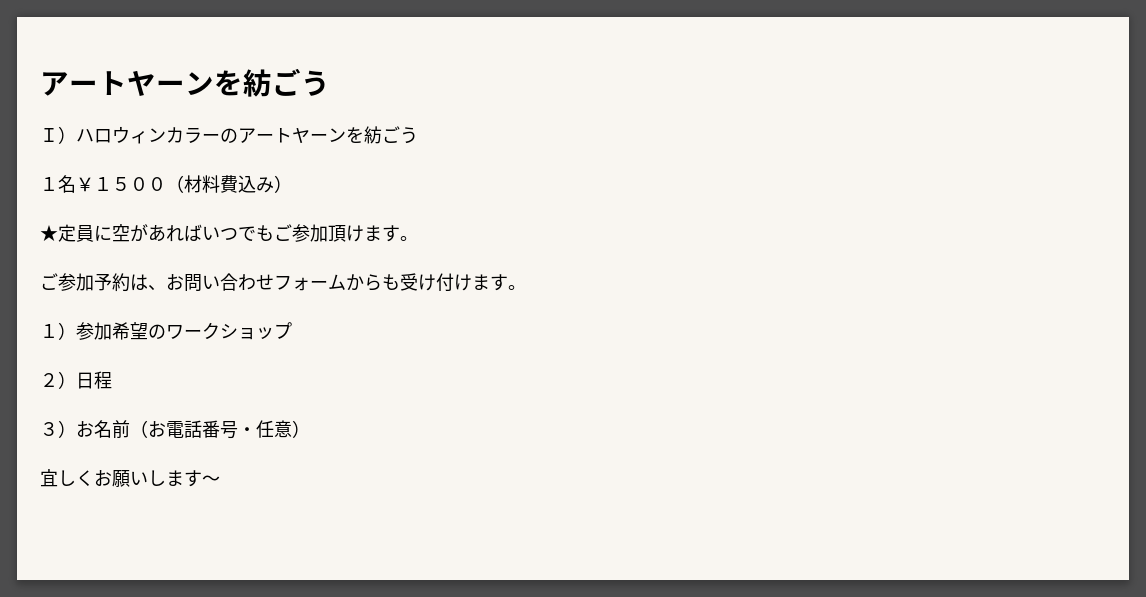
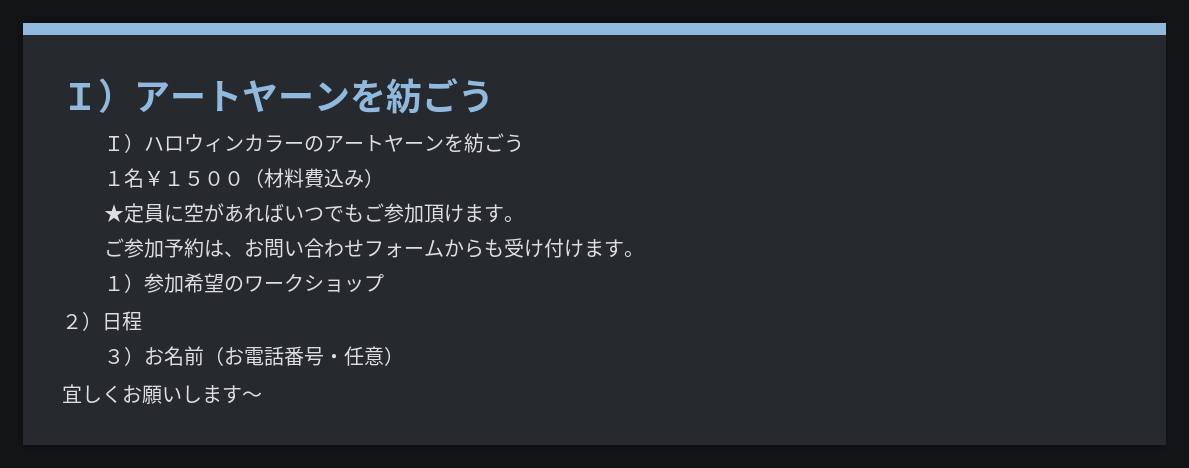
(40, 84) none -> [62,78,134,113] Ｉ）

